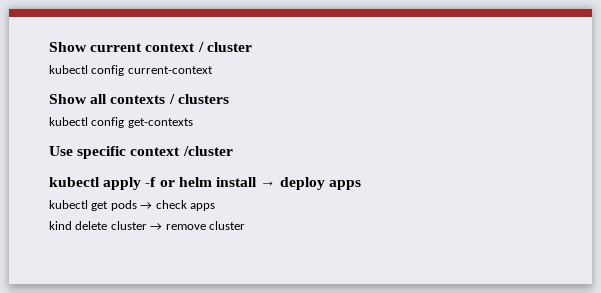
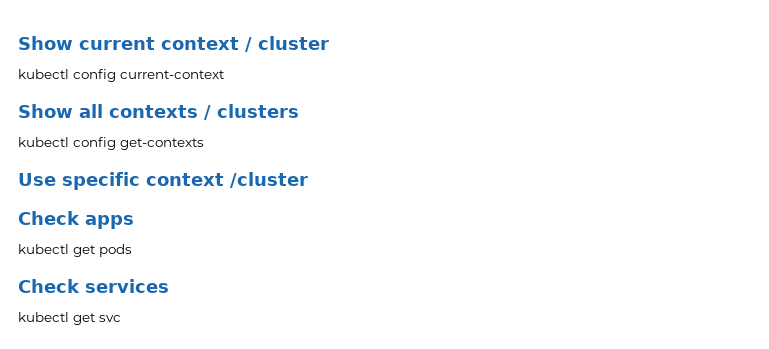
[49,177,362,190] [49,200,215,211] [49,221,245,230] kubectl apply -f or helm install → deploy apps // kubectl get pods → check apps // kind delete cluster → remove cluster -> [18,211,134,229] [18,244,132,257] [18,279,169,293] [18,312,121,325] Check apps // kubectl get pods // Check services // kubectl get svc

